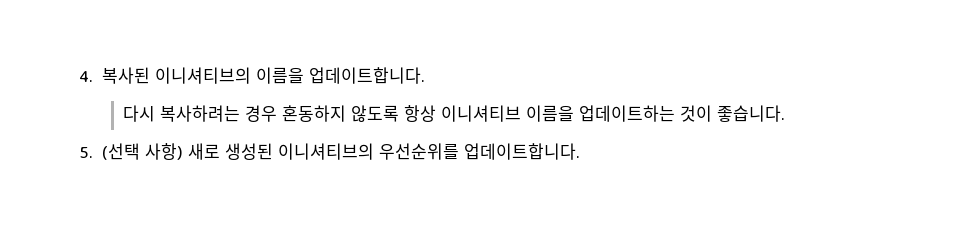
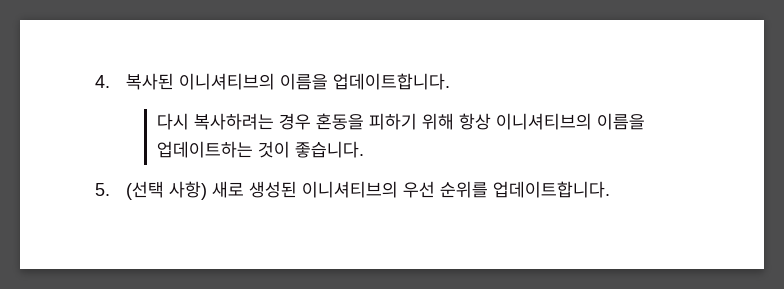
[282,105,522,122] 혼동하지 않도록 항상 이니셔티브 -> [315,113,592,130] 혼동을 피하기 위해 항상 이니셔티브의
[378,143,459,160] 우선순위를 -> [402,181,488,198] 우선 순위를

